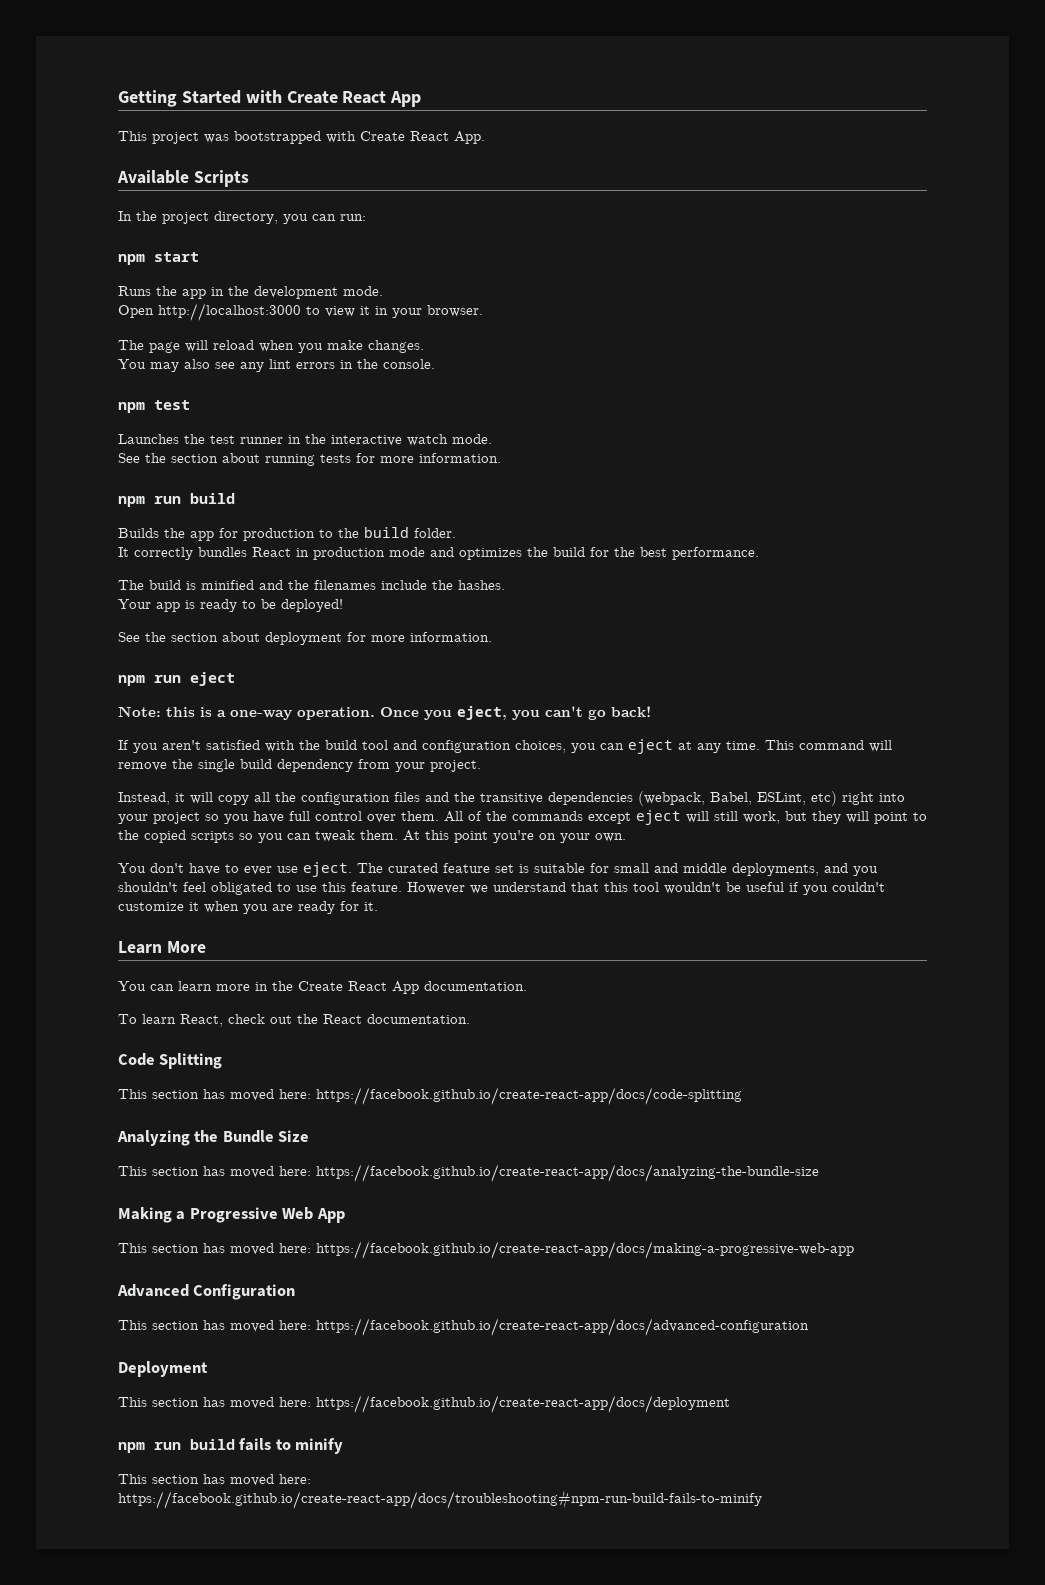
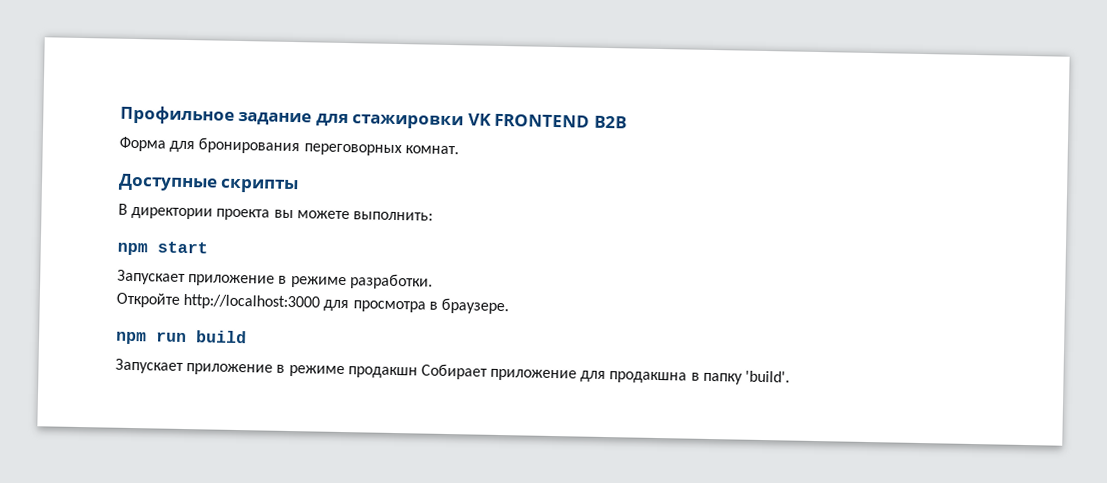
[118,90,422,107] [118,131,485,144] [117,170,249,187] [118,211,366,224] [118,252,199,265] [118,286,383,299] [118,303,483,321] [118,340,424,353] [118,359,435,372] [118,400,190,413] [118,434,492,446] [118,453,501,466] [118,493,235,507] [118,527,456,541] [118,547,759,560] [118,580,505,590] [118,599,343,612] [118,632,492,645] [118,672,235,686] [118,706,651,720] [118,739,892,754] [118,759,481,772] [118,791,905,806] [118,810,927,825] [118,830,626,843] [118,862,878,877] [118,882,885,895] [118,901,378,914] [118,941,206,954] [118,981,527,994] [118,1014,470,1027] [118,1053,223,1069] [118,1087,742,1105] [117,1130,310,1146] [118,1164,819,1182] [118,1207,345,1223] [118,1241,854,1259] [117,1284,296,1300] [118,1318,809,1336] [118,1361,208,1377] [118,1395,730,1413] [118,1438,344,1454] [118,1474,311,1486] [118,1490,762,1509] Getting Started with Create React App // This project was bootstrapped with Create React App. // Available Scripts // In the project directory, you can run: // npm start // Runs the app in the development mode. // Open http://localhost:3000 to view it in your browser. // The page will reload when you make changes. // You may also see any lint errors in the console. // npm test // Launches the test runner in the interactive watch mode. // See the section about running tests for more information. // npm run build // Builds the app for production to the build folder. // It correctly bundles React in production mode and optimizes the build for the best performance. // The build is minified and the filenames include the hashes. // Your app is ready to be deployed! // See the section about deployment for more information. // npm run eject // Note: this is a one-way operation. Once you eject, you can't go back! // If you aren't satisfied with the build tool and configuration choices, you can eject at any time. This command will remove the single build dependency from your project. // Instead, it will copy all the configuration files and the transitive dependencies (webpack, Babel, ESLint, etc) right into your project so you have full control over them. All of the commands except eject will still work, but they will point to the copied scripts so you can tweak them. At this point you're on your own. // You don't have to ever use eject. The curated feature set is suitable for small and middle deployments, and you shouldn't feel obligated to use this feature. However we understand that this tool wouldn't be useful if you couldn't customize it when you are ready for it. // Learn More // You can learn more in the Create React App documentation. // To learn React, check out the React documentation. // Code Splitting // This section has moved here: https://facebook.github.io/create-react-app/docs/code-splitting // Analyzing the Bundle Size // This section has moved here: https://facebook.github.io/create-react-app/docs/analyzing-the-bundle-size // Making a Progressive Web App // This section has moved here: https://facebook.github.io/create-react-app/docs/making-a-progressive-web-app // Advanced Configuration // This section has moved here: https://facebook.github.io/create-react-app/docs/advanced-configuration // Deployment // This section has moved here: https://facebook.github.io/create-react-app/docs/deployment // npm run build fails to minify // This section has moved here: https://facebook.github.io/create-react-app/docs/troubleshooting#npm-run-build-fails-to-minify -> [120,105,627,130] [119,136,459,157] [118,173,300,194] [118,203,433,221] [117,241,208,256] [117,269,433,290] [116,292,509,315] [115,330,247,345] [115,358,791,385] Профильное задание для стажировки VK FRONTEND B2B // Форма для бронирования переговорных комнат. // Доступные скрипты // В директории проекта вы можете выполнить: // npm start // Запускает приложение в режиме разработки. // Откройте http://localhost:3000 для просмотра в браузере. // npm run build // Запускает приложение в режиме продакшн Собирает приложение для продакшна в папку 'build'.

